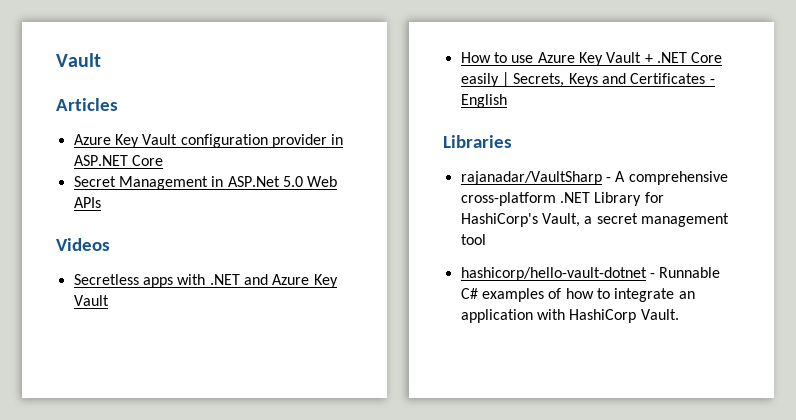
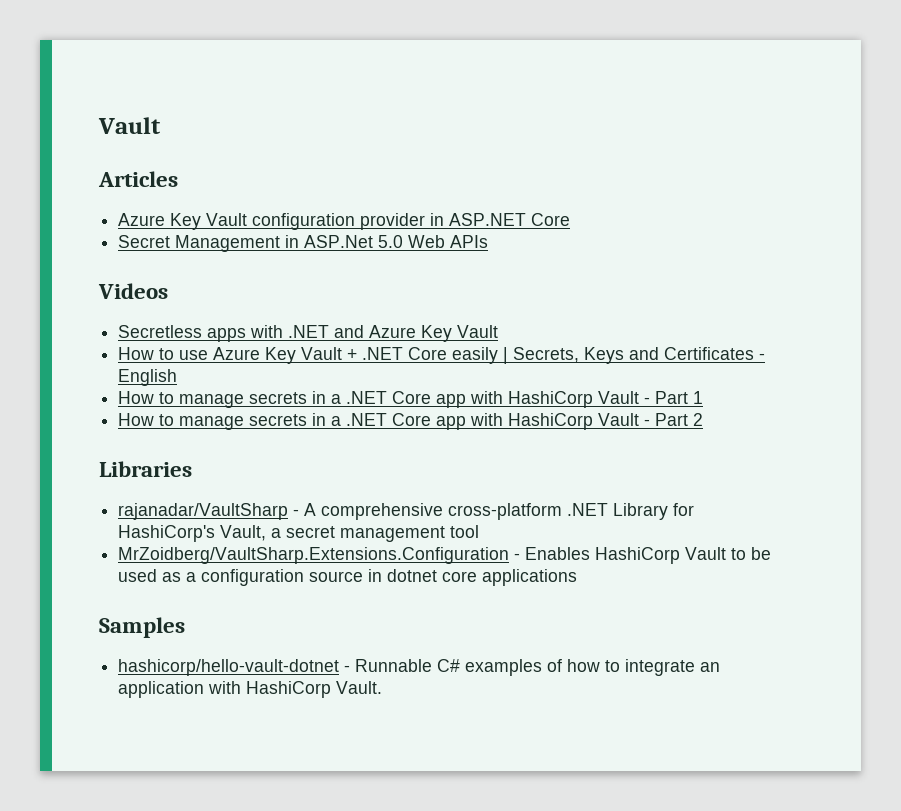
(507, 101) none -> [118,391,704,408] [118,413,704,430] // How to manage secrets in a .NET Core app with HashiCorp Vault - Part 1 // How to manage secrets in a .NET Core app with HashiCorp Vault - Part 2
(486, 239) none -> [118,547,772,564] [118,569,578,586] [99,617,185,638] // MrZoidberg/VaultSharp.Extensions.Configuration - Enables HashiCorp Vault to be used as a configuration source in dotnet core applications // Samples

